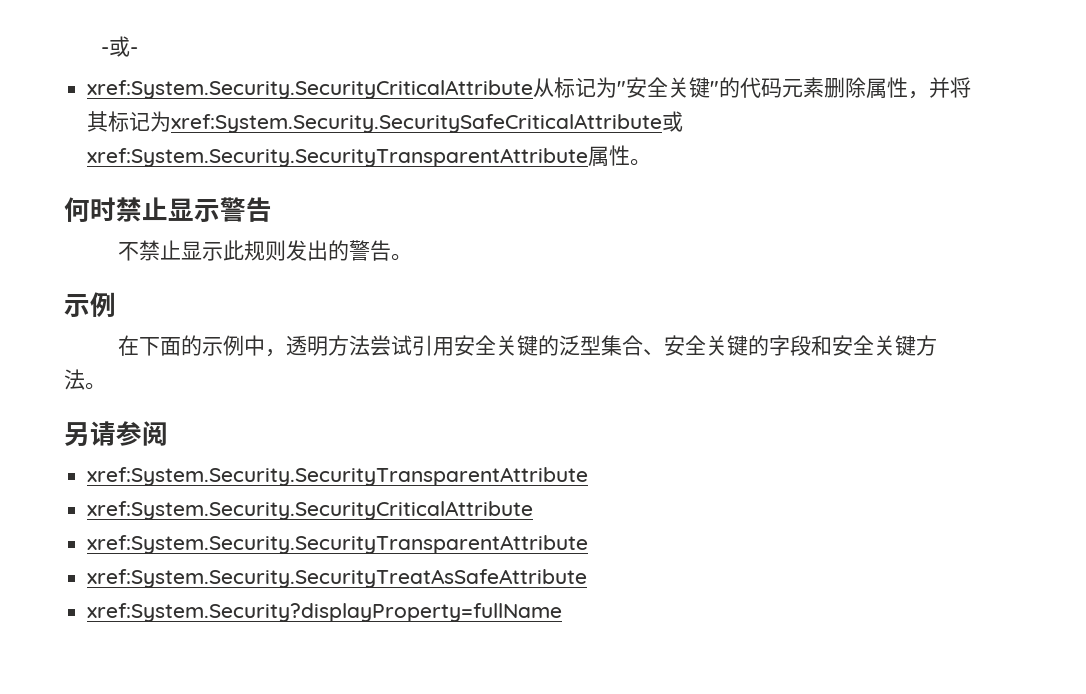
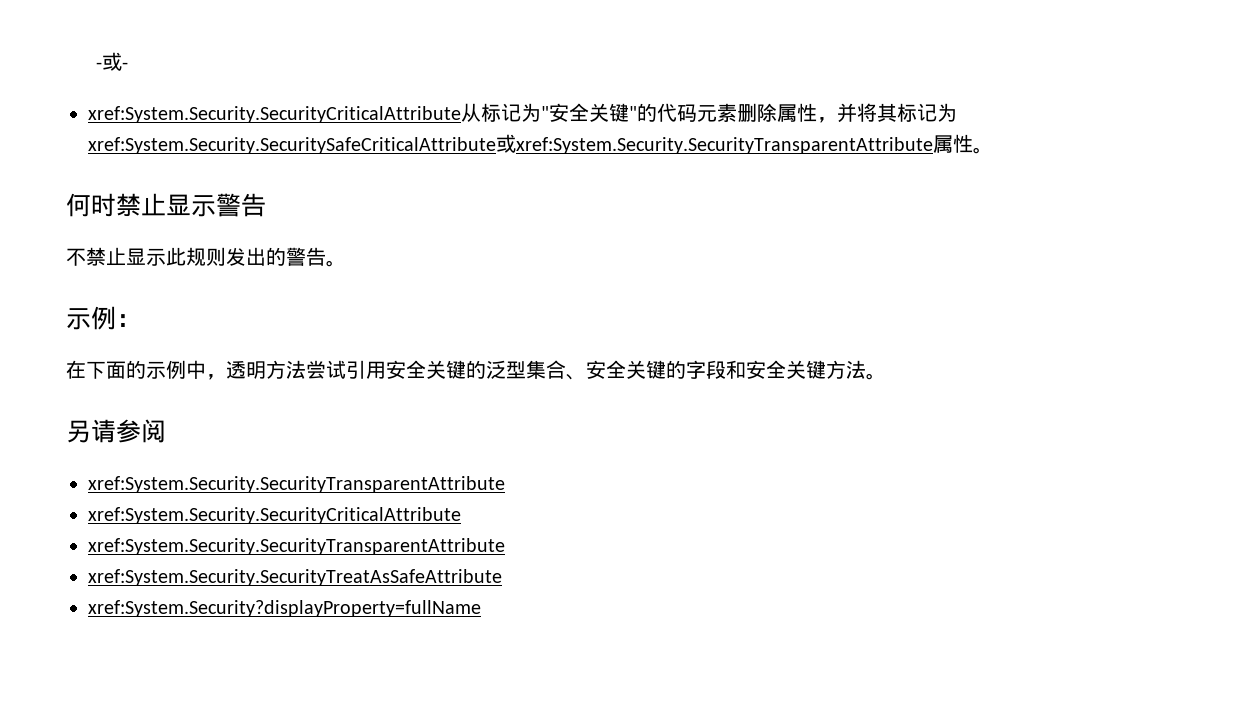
(116, 304) none -> [116,314,141,327] ：

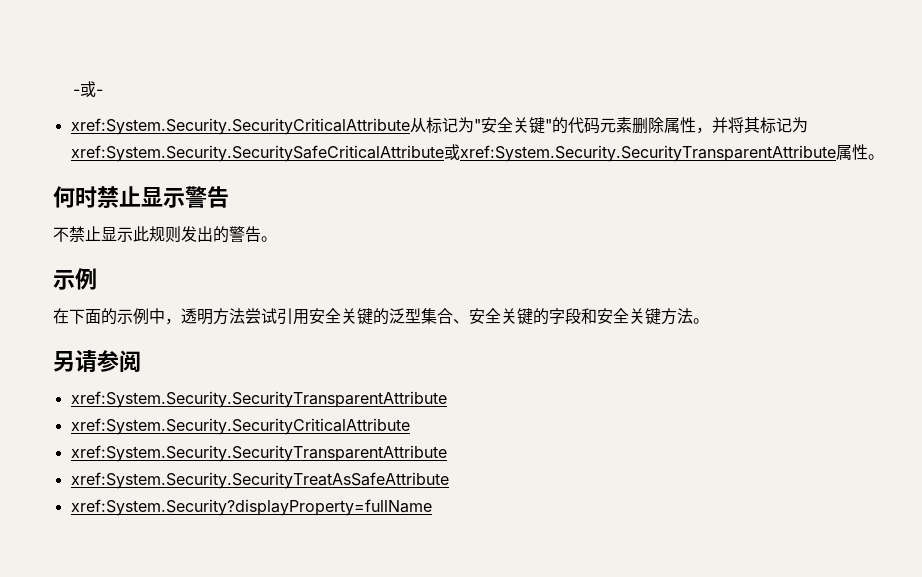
[116,314,141,327] ： -> (97, 279) none

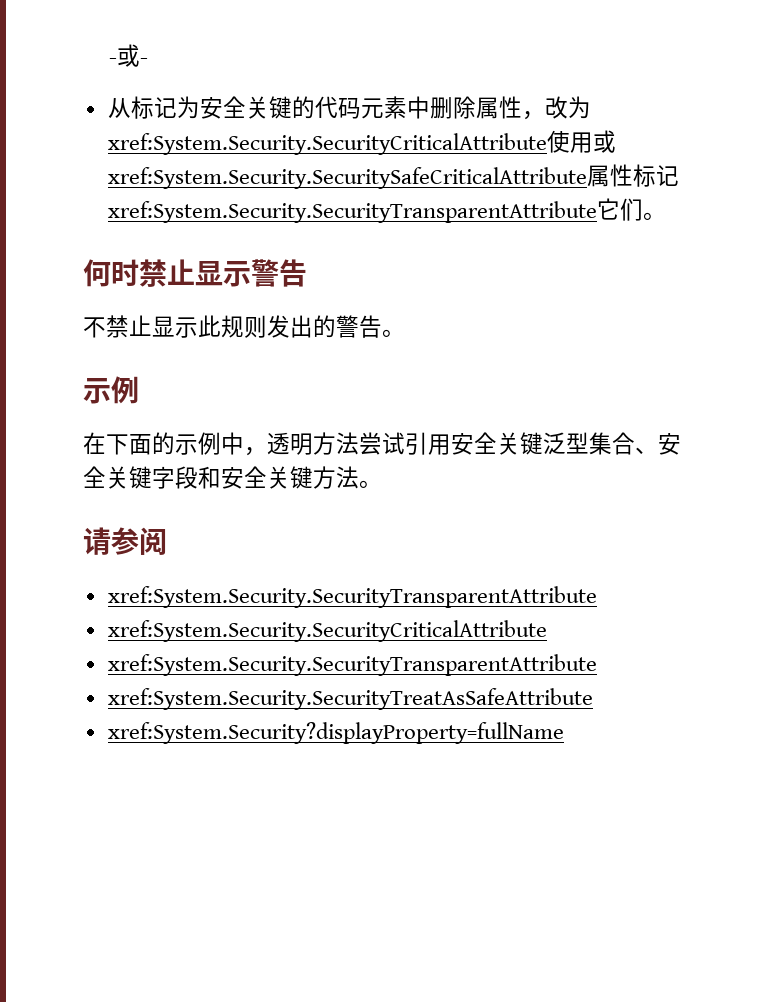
[70,118,410,135] xref:System.Security.SecurityCriticalAttribute -> (148, 61) none
[473,117,552,134] "安全关键" -> [199,96,292,119] 安全关键
(632, 125) none -> [406,96,430,119] 中
[711,117,808,134] [70,144,868,162] 并将其标记为xref:System.Security.SecuritySafeCriticalAttribute或xref:System.Security.SecurityTransparentAttribute属性 -> [544,96,591,119] [107,130,616,155] [107,164,679,189] [107,198,643,223] 改为xref:System.Security.SecurityCriticalAttribute使用或xref:System.Security.SecuritySafeCriticalAttribute属性标记xref:System.Security.SecurityTransparentAttribute它们
[373,308,389,325] 的 -> (543, 443) none
[533,308,549,325] 的 -> (152, 477) none
[53,351,75,372] 另 -> (382, 484) none

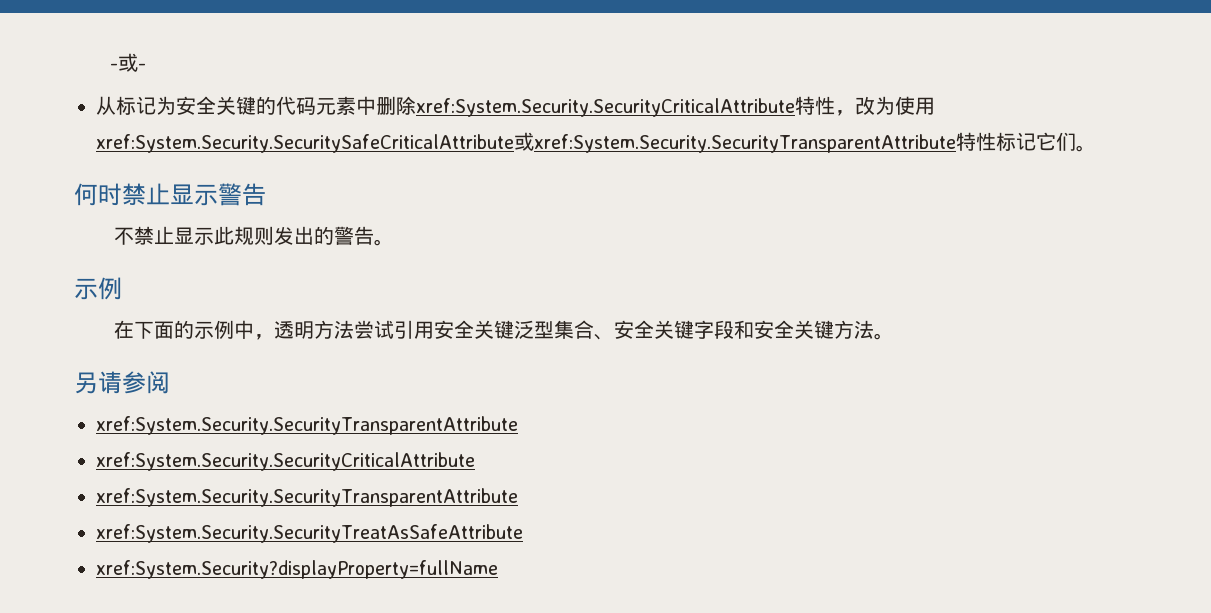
[475,97,499,119] 属 -> [416,96,815,117] xref:System.Security.SecurityCriticalAttribute特
[107,130,616,155] [107,164,679,189] [107,201,597,223] xref:System.Security.SecurityCriticalAttribute使用或xref:System.Security.SecuritySafeCriticalAttribute属性标记xref:System.Security.SecurityTransparentAttribute -> [895,96,935,115] [96,132,1036,153] 使用xref:System.Security.SecuritySafeCriticalAttribute或xref:System.Security.SecurityTransparentAttribute特性标记
(382, 484) none -> [74,372,98,394] 另

